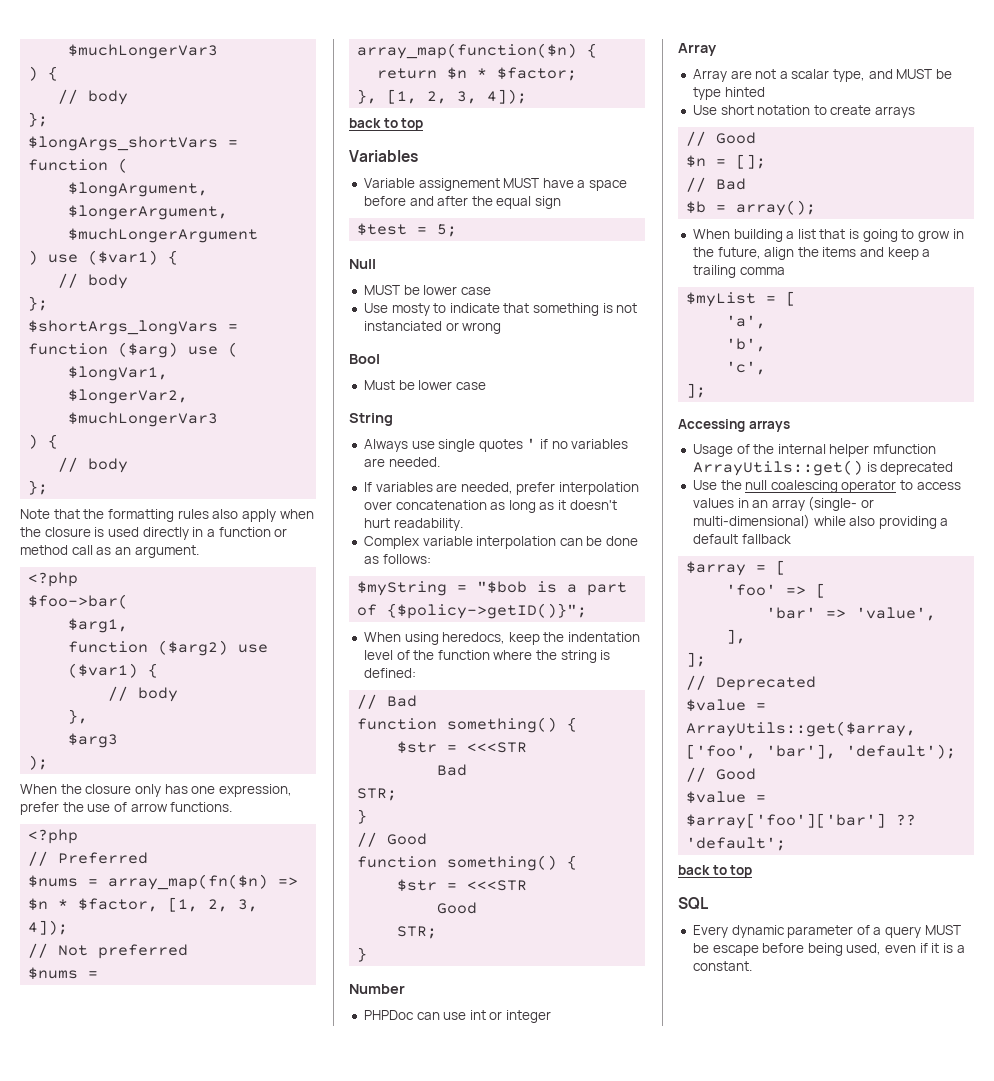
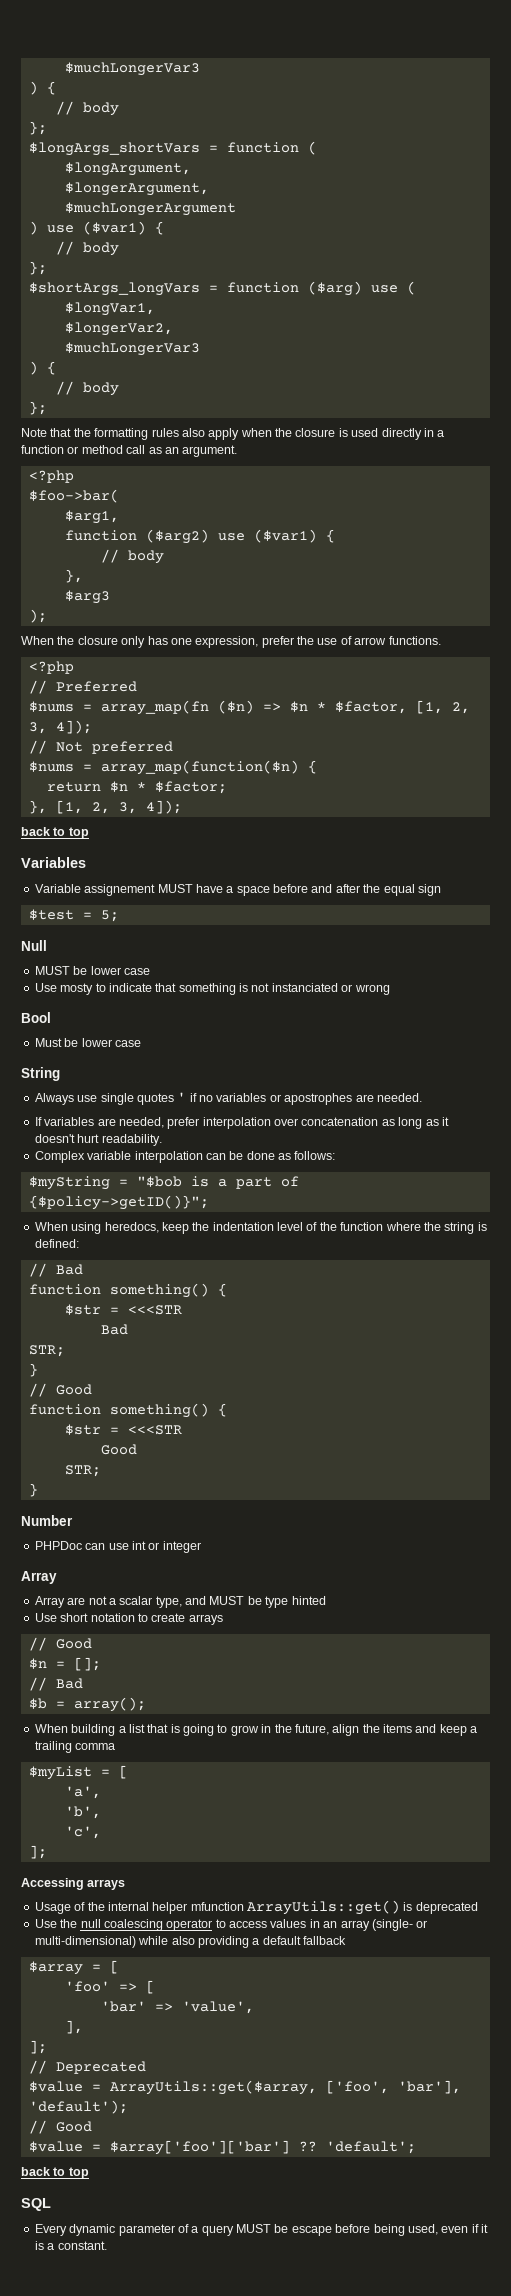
[108,874,269,890] array_map(fn($n) -> [100,700,254,715] array_map(fn ($n)
(629, 444) none -> [269,1093,353,1105] or apostrophes

